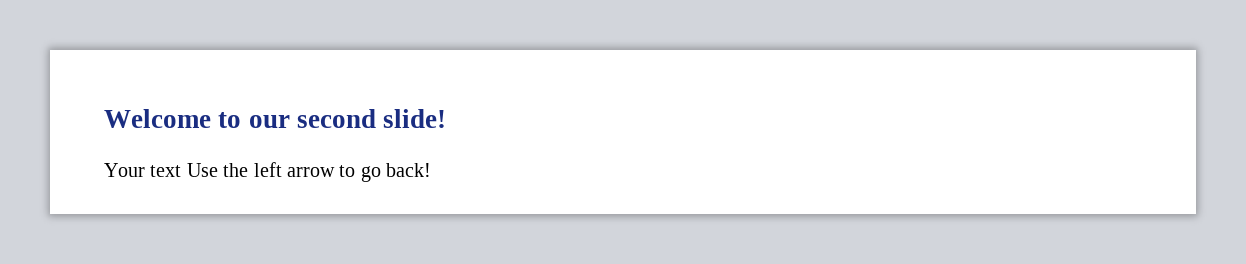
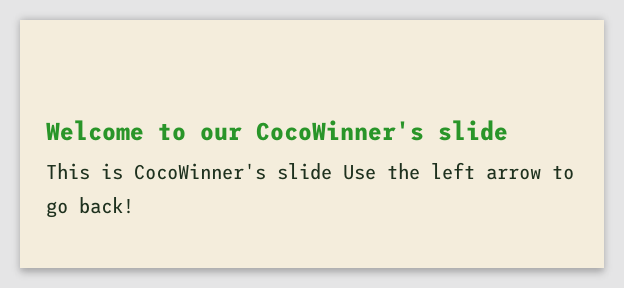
[296,109,447,128] [104,163,182,177] second slide! // Your text -> [256,120,508,141] [46,163,332,180] CocoWinner's slide // This is CocoWinner's slide

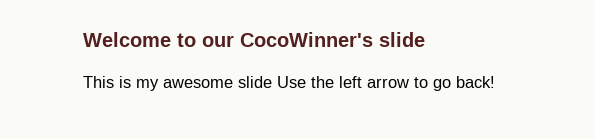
[134,163,266,180] CocoWinner's -> [136,79,233,91] my awesome

